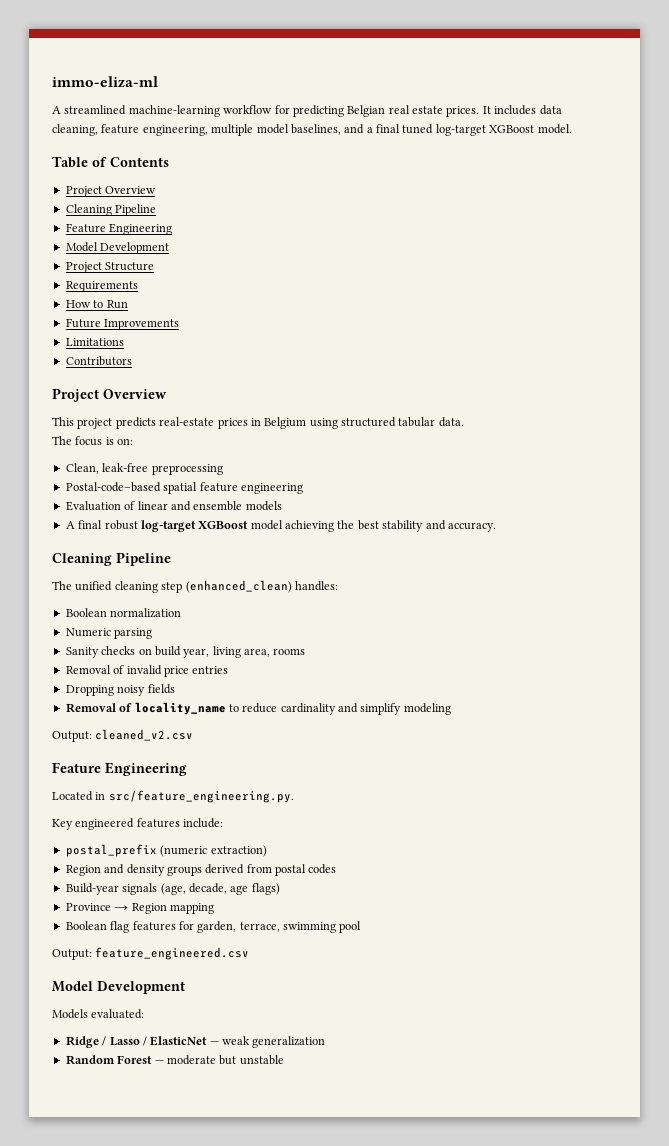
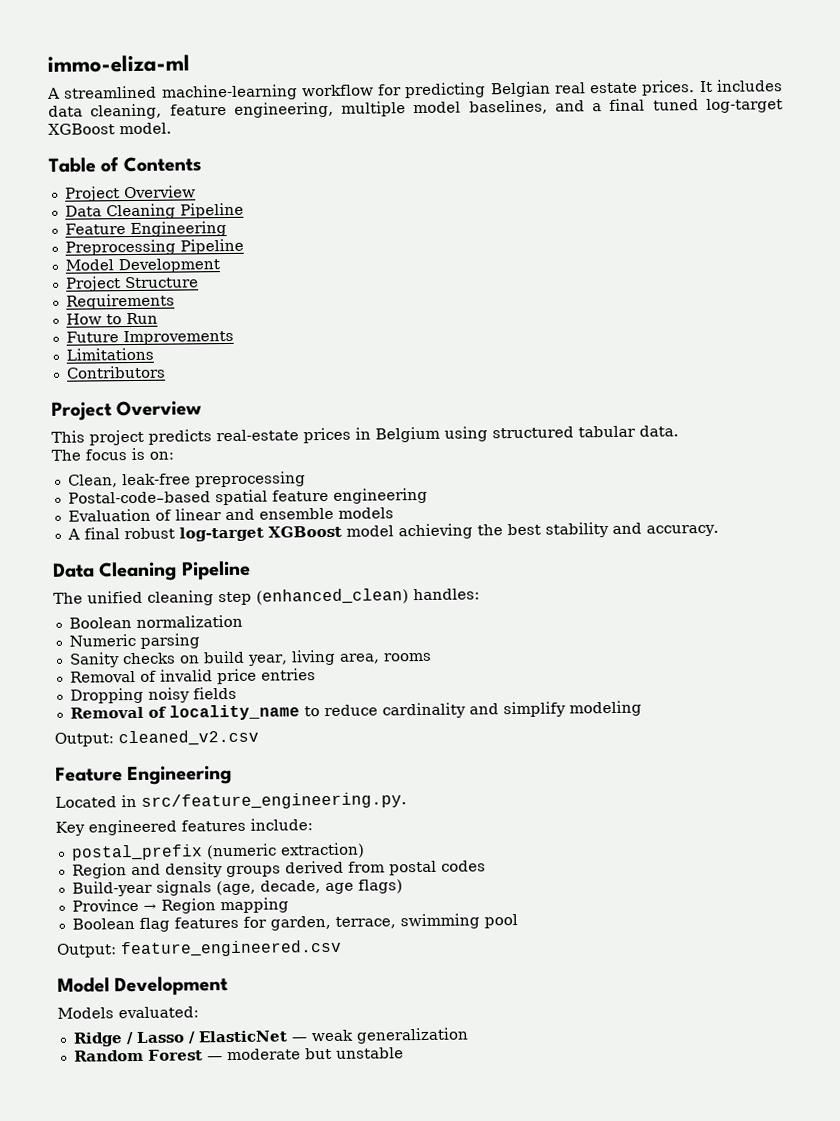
(157, 190) none -> [64,205,102,217] Data
(173, 229) none -> [64,238,244,256] // Preprocessing Pipeline
(496, 527) none -> [53,562,95,578] Data

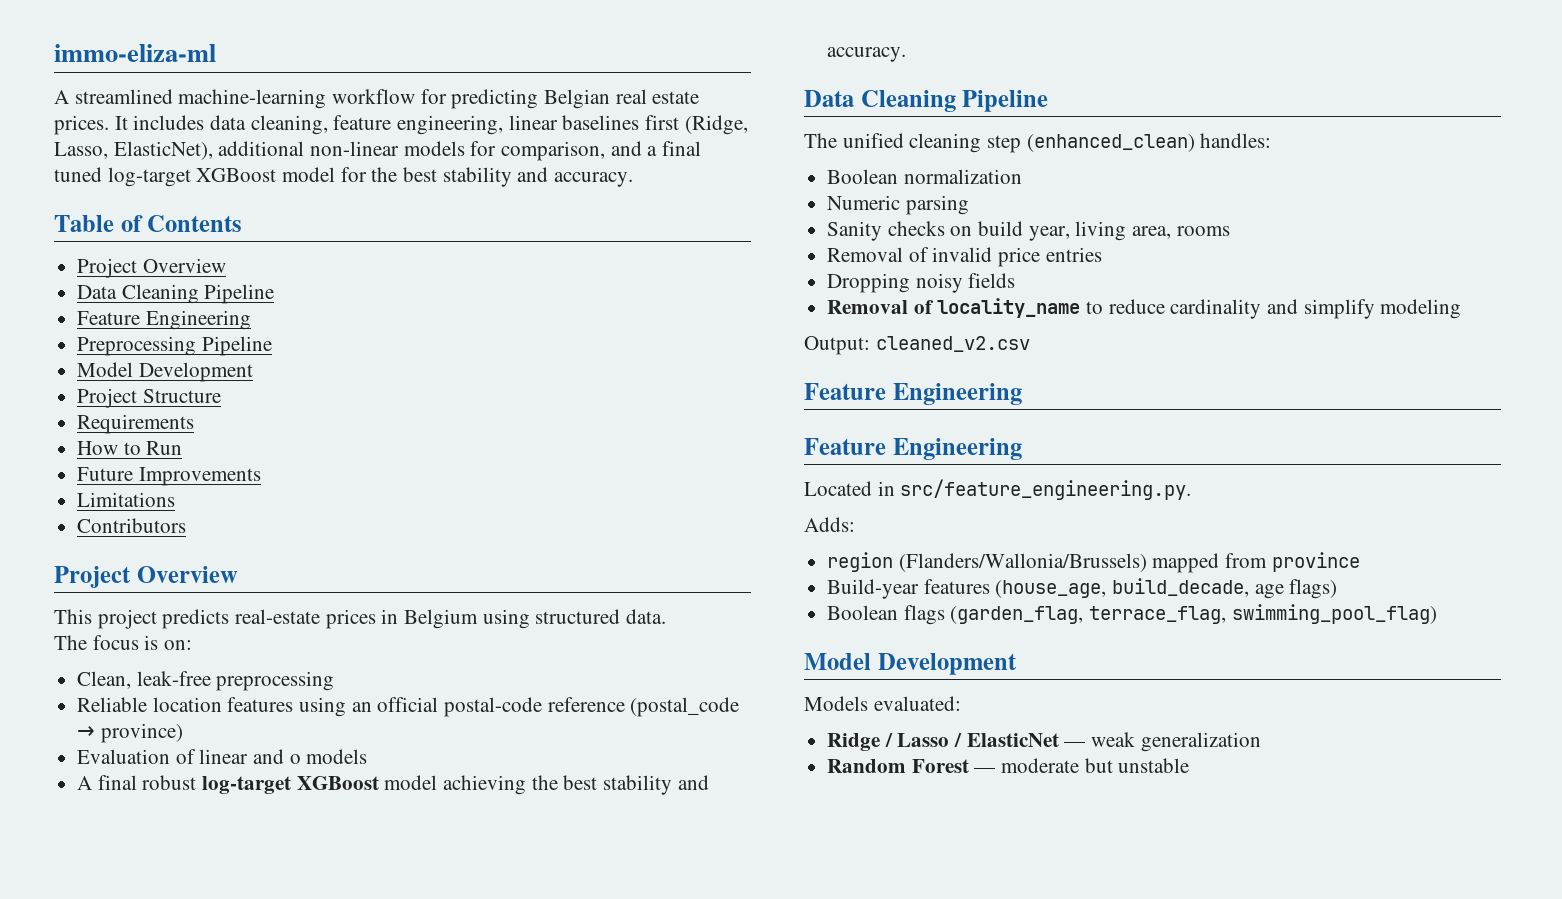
[341,99,548,117] multiple model baselines, -> [508,115,748,135] [54,141,606,161] linear baselines first (Ridge, Lasso, ElasticNet), additional non-linear models for comparison,
[119,122,172,135] model. -> [282,167,634,187] model for the best stability and accuracy.
[578,425,636,438] tabular -> (621, 616) none
[67,487,428,506] Postal-code–based spatial feature engineering -> [77,697,740,717] [77,723,183,743] Reliable location features using an official postal-code reference (postal_code → province)
[258,507,334,520] ensemble -> [289,754,301,764] o
(233, 775) none -> [804,438,1022,460] // Feature Engineering
[55,818,313,836] [70,842,365,861] [71,860,486,879] [71,879,403,897] [71,897,289,914] [71,913,518,932] [56,939,342,958] Key engineered features include: // postal_prefix (numeric extraction) // Region and density groups derived from postal codes // Build-year signals (age, decade, age flags) // Province → Region mapping // Boolean flag features for garden, terrace, swimming pool // Output: feature_engineered.csv -> [804,517,855,532] [827,552,1360,573] [827,578,1338,599] [827,604,1437,625] Adds: // region (Flanders/Wallonia/Brussels) mapped from province // Build-year features (house_age, build_decade, age flags) // Boolean flags (garden_flag, terrace_flag, swimming_pool_flag)

